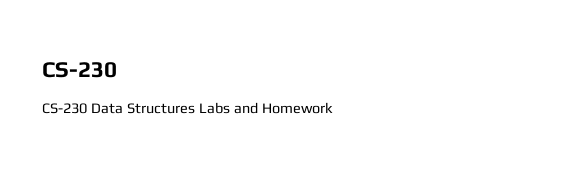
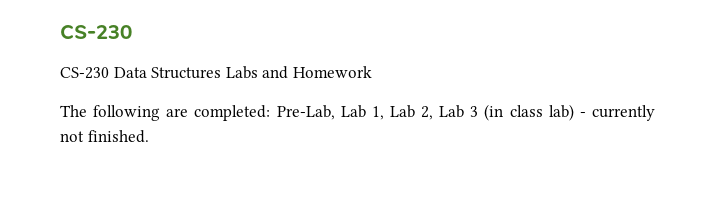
(333, 108) none -> [60,104,655,121] [60,130,149,143] // The following are completed: Pre-Lab, Lab 1, Lab 2, Lab 3 (in class lab) - currently not finished.

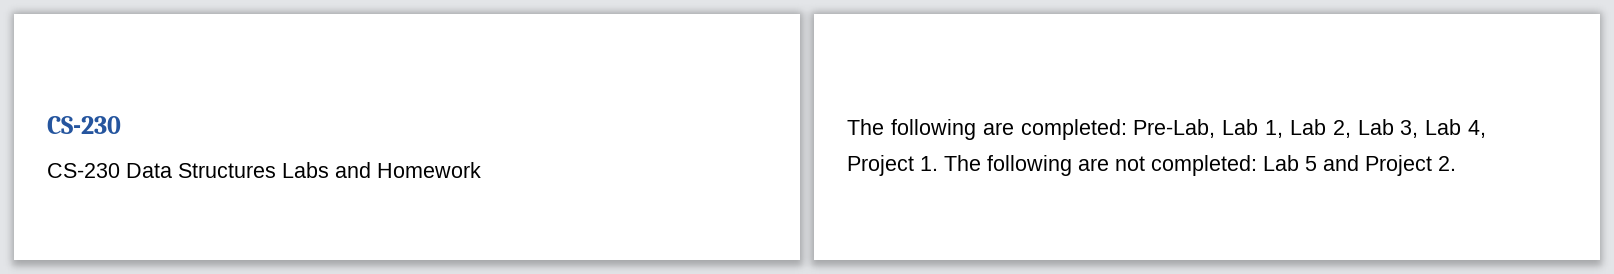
[470,104,655,121] [60,130,149,143] 3 (in class lab) - currently not finished. -> [1400,119,1486,138] [847,155,1456,176] 3, Lab 4, Project 1. The following are not completed: Lab 5 and Project 2.

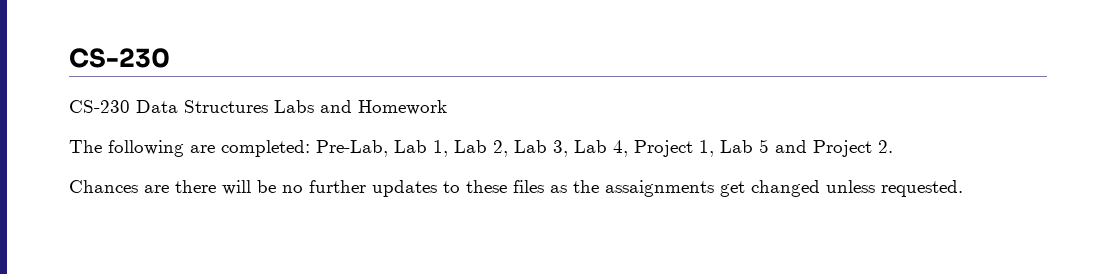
[920,155,1257,176] 1. The following are not completed: -> [699,140,714,157] 1,
(1456, 163) none -> [69,180,963,197] // Chances are there will be no further updates to these files as the assaignments get changed unless requested.

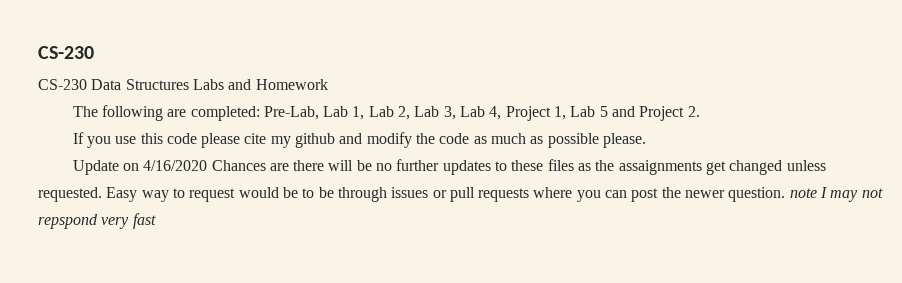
(893, 146) none -> [72,132,646,148] [72,160,208,175] If you use this code please cite my github and modify the code as much as possible please. // Update on 4/16/2020
(963, 188) none -> [106,187,883,202] [38,213,156,229] Easy way to request would be to be through issues or pull requests where you can post the newer question. note I may not repspond very fast

